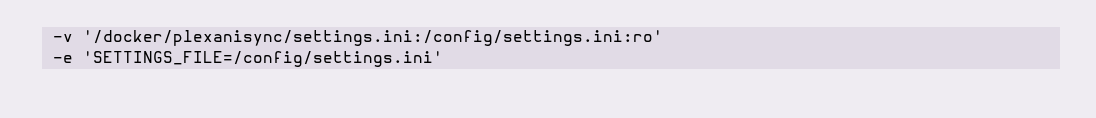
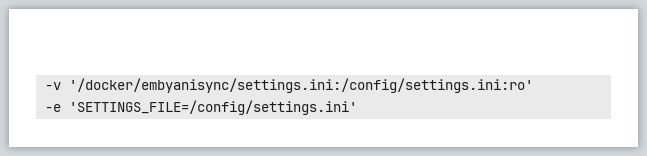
[82,30,663,46] '/docker/plexanisync/settings.ini:/config/settings.ini:ro' -> [69,78,533,93] '/docker/embyanisync/settings.ini:/config/settings.ini:ro'

